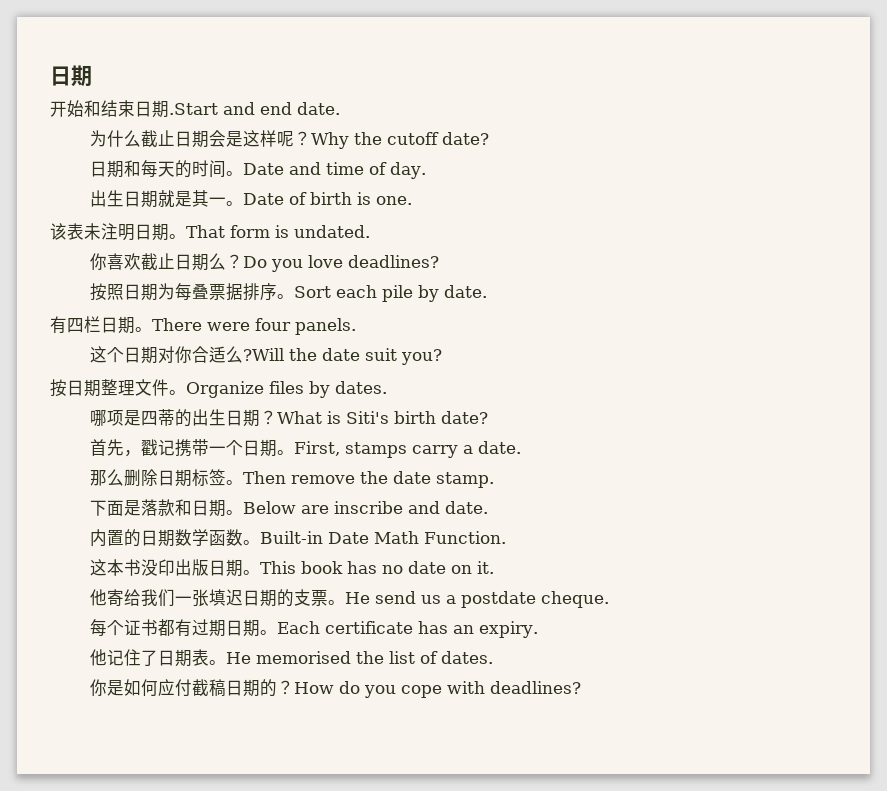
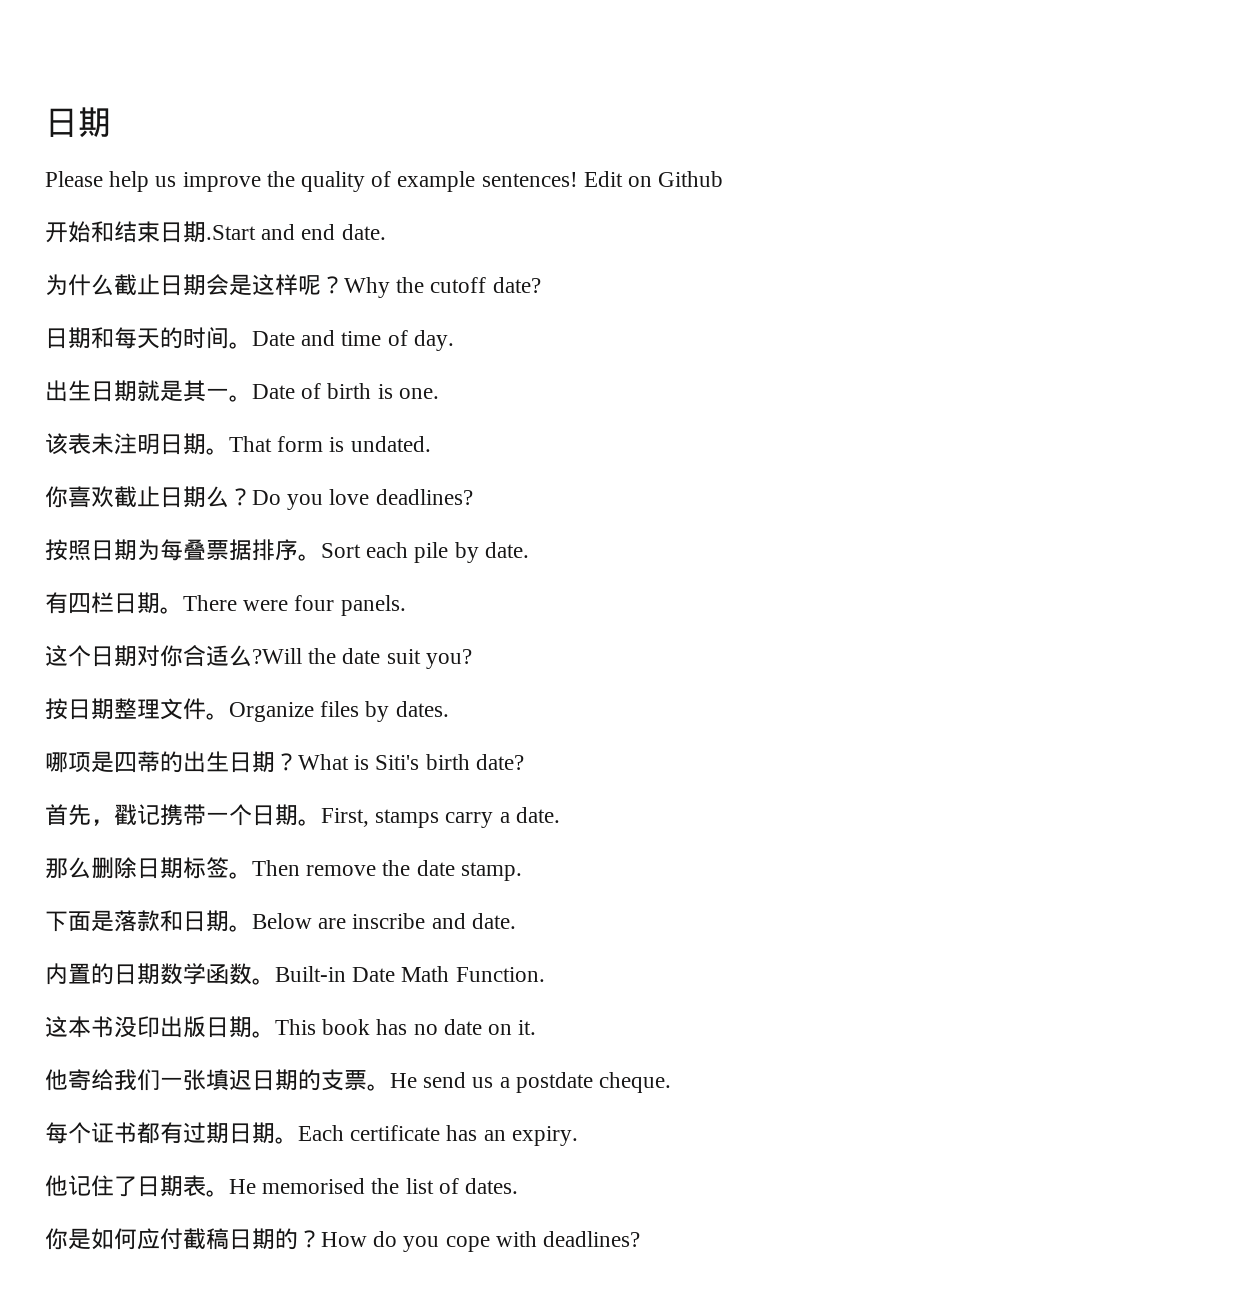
[50,65,92,87] 日期 -> [45,107,111,138] [45,171,724,192] 日期 // Please help us improve the quality of example sentences! Edit on Github

